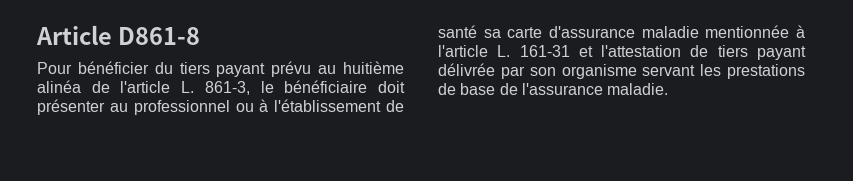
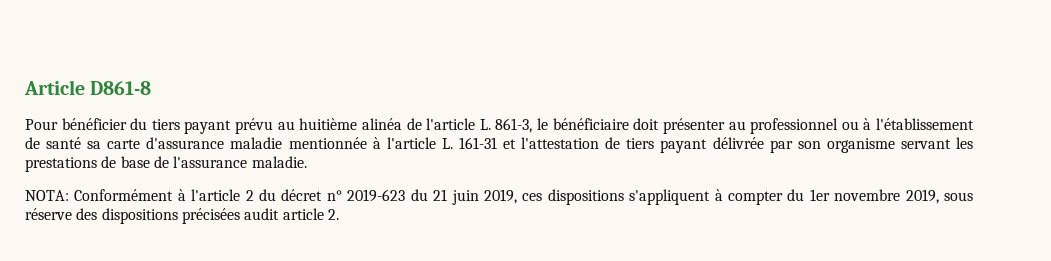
(669, 89) none -> [25,189,973,205] [25,208,339,224] // NOTA: Conformément à l'article 2 du décret n° 2019-623 du 21 juin 2019, ces dispositions s'appliquent à compter du 1er novembre 2019, sous réserve des dispositions précisées audit article 2.

